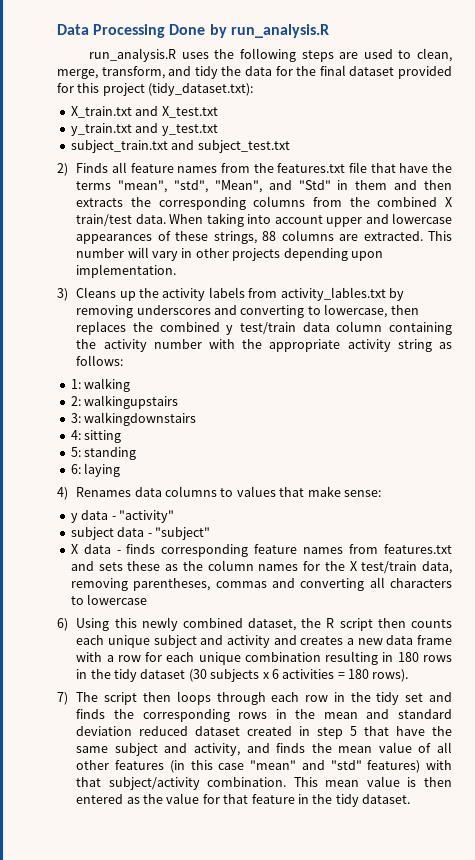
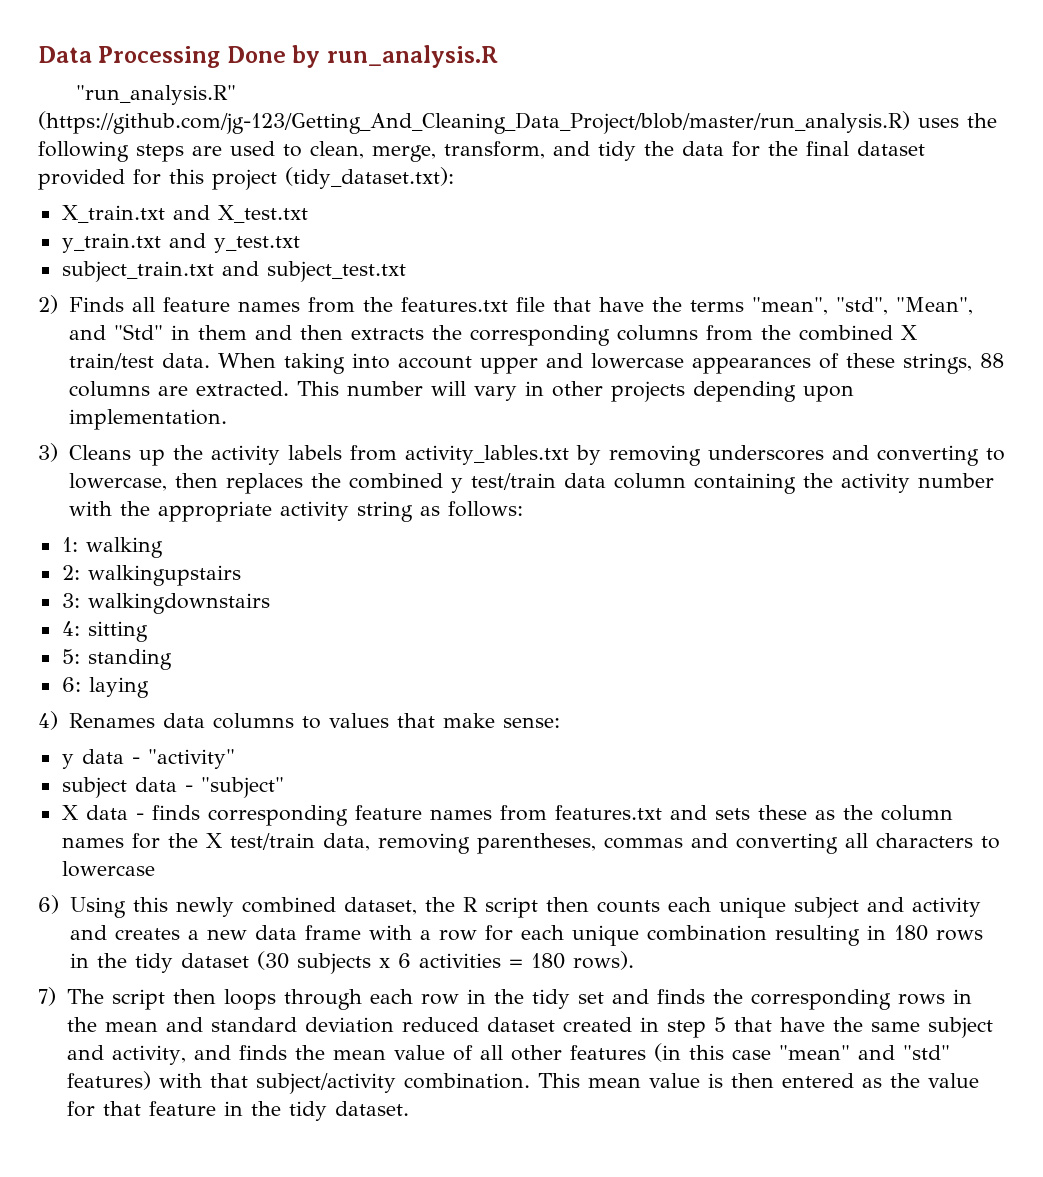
[89,48,177,62] run_analysis.R -> [76,85,237,105] [38,111,910,134] "run_analysis.R" (https://github.com/jg-123/Getting_And_Cleaning_Data_Project/blob/master/run_analysis.R)

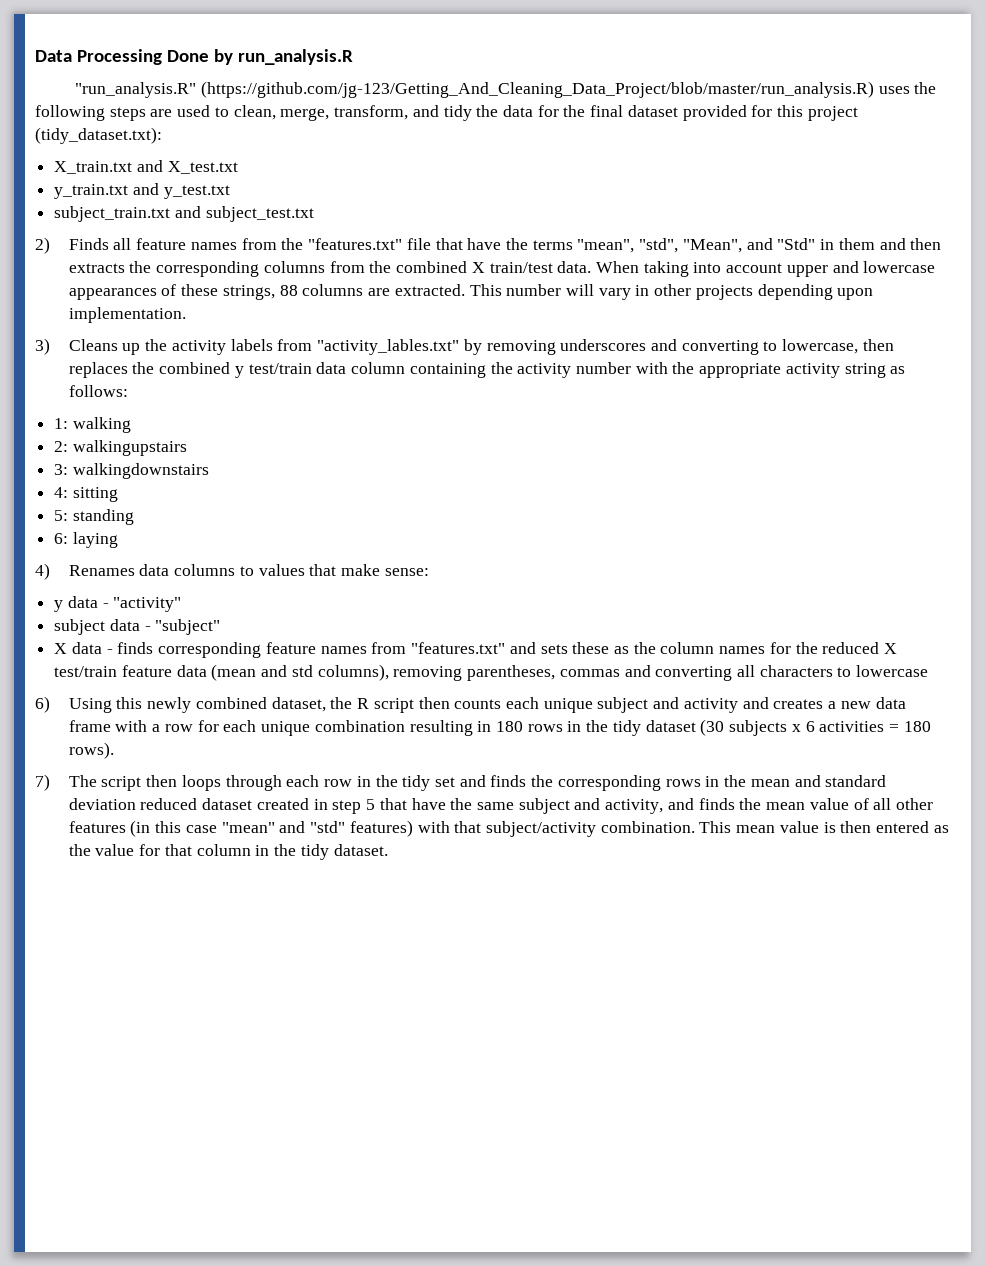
[400,297,508,312] features.txt -> [308,238,403,250] "features.txt"
[404,445,569,465] activity_lables.txt -> [317,339,460,355] "activity_lables.txt"
[554,805,662,820] features.txt -> [411,642,506,654] "features.txt"
(198, 840) none -> [822,642,880,654] reduced
[322,833,370,851] data, -> [121,664,389,681] feature data (mean and std columns),
[148,1101,216,1116] feature -> [196,844,251,856] column

